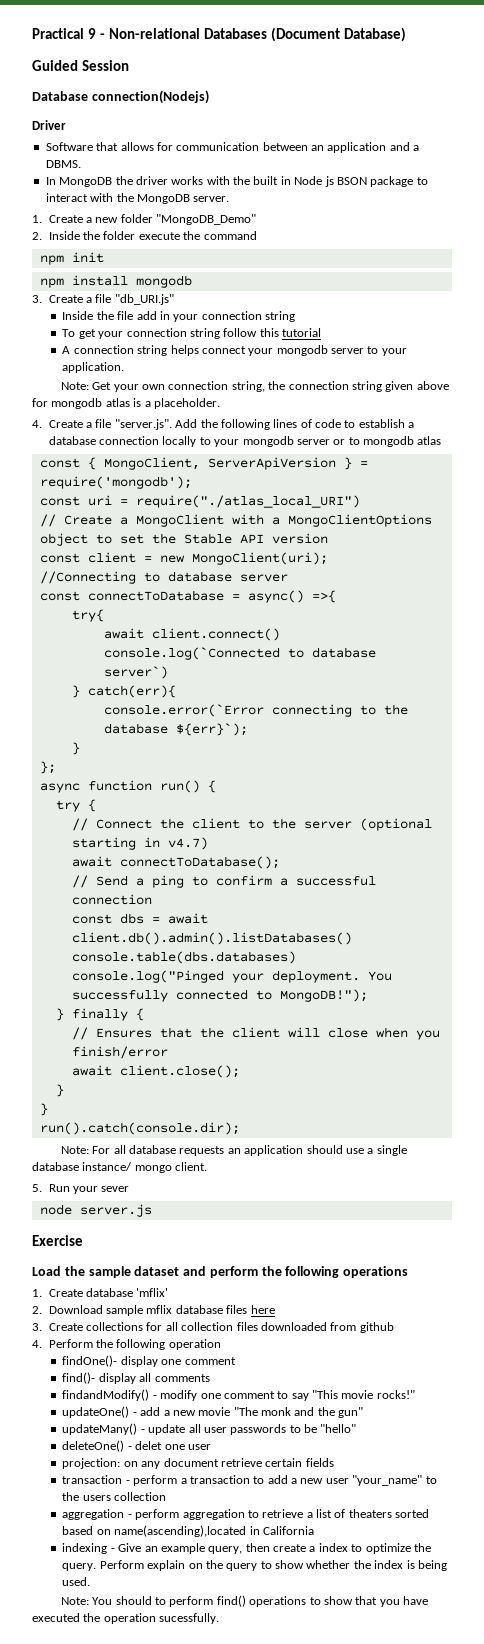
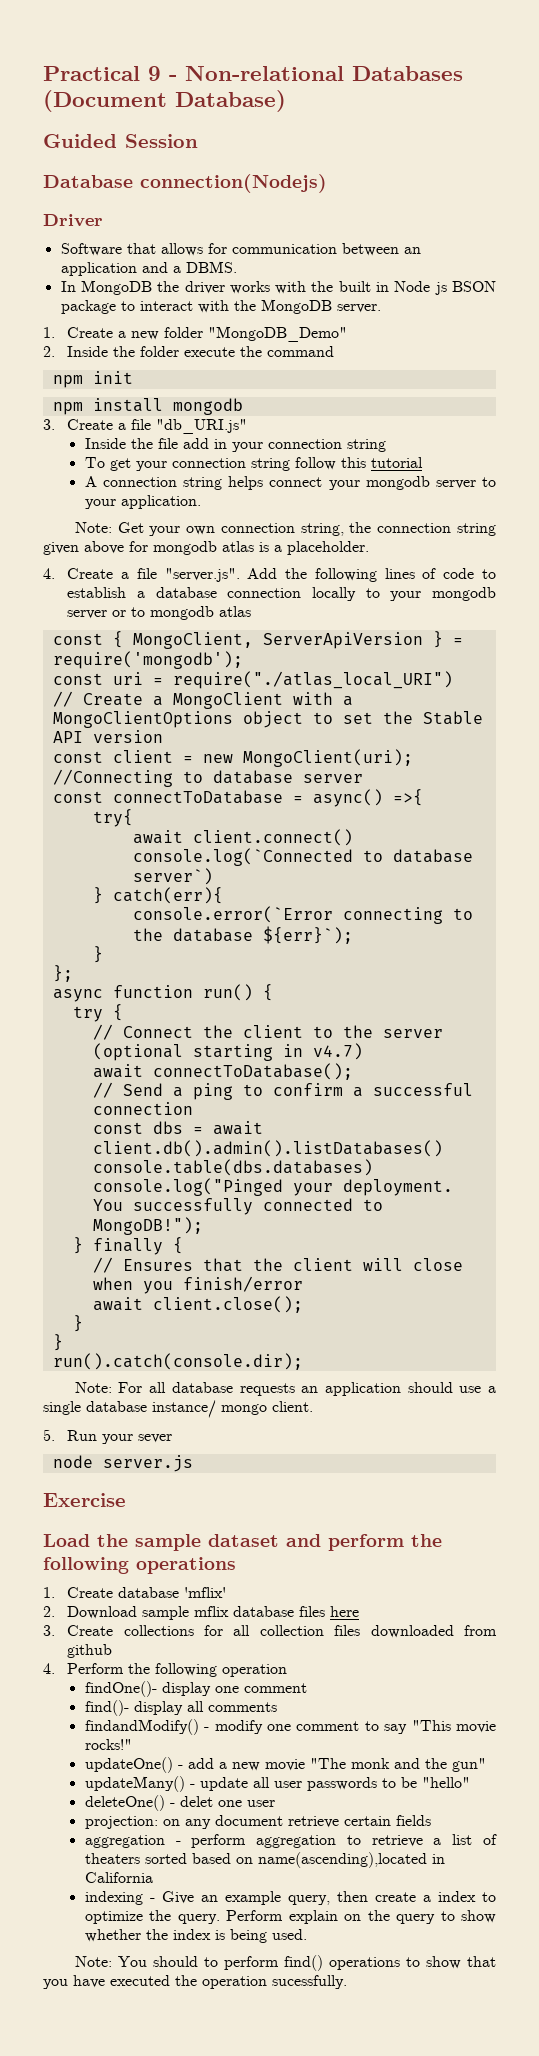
[62,1475,437,1486] [62,1492,167,1501] // transaction - perform a transaction to add a new user "your_name" to the users collection -> (431, 1820) none

